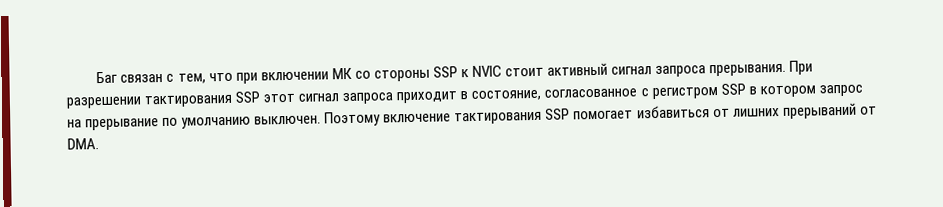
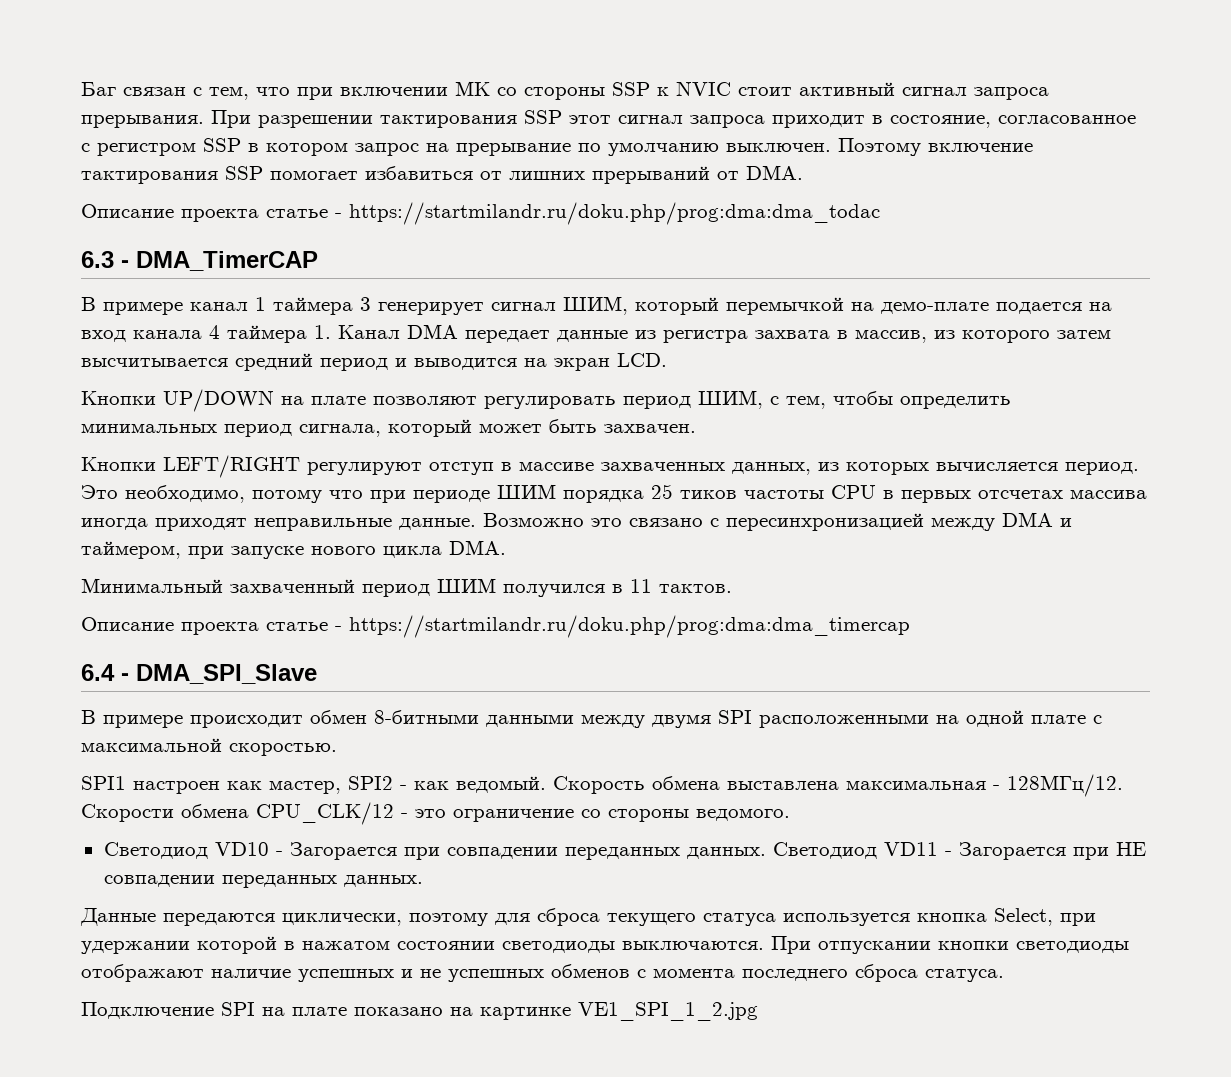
(99, 144) none -> [81,202,880,225] [81,251,318,271] [81,296,1112,315] [81,324,1111,343] [81,353,667,371] [81,389,1011,412] [81,419,696,437] [81,455,1139,478] [81,484,1147,503] [81,512,1072,531] [81,540,506,559] [81,578,732,597] [81,615,910,638] [81,664,317,684] [81,710,1102,728] [81,738,337,756] [81,774,1123,797] [81,802,790,825] [103,842,1146,860] [103,875,423,888] [80,908,1096,926] [81,936,1129,954] [81,964,1004,982] [81,1002,758,1021] // Описание проекта статье - https://startmilandr.ru/doku.php/prog:dma:dma_todac // 6.3 - DMA_TimerCAP // В примере канал 1 таймера 3 генерирует сигнал ШИМ, который перемычкой на демо-плате подается на вход канала 4 таймера 1. Канал DMA передает данные из регистра захвата в массив, из которого затем высчитывается средний период и выводится на экран LCD. // Кнопки UP/DOWN на плате позволяют регулировать период ШИМ, с тем, чтобы определить минимальных период сигнала, который может быть захвачен. // Кнопки LEFT/RIGHT регулируют отступ в массиве захваченных данных, из которых вычисляется период. Это необходимо, потому что при периоде ШИМ порядка 25 тиков частоты CPU в первых отсчетах массива иногда приходят неправильные данные. Возможно это связано с пересинхронизацией между DMA и таймером, при запуске нового цикла DMA. // Минимальный захваченный период ШИМ получился в 11 тактов. // Описание проекта статье - https://startmilandr.ru/doku.php/prog:dma:dma_timercap // 6.4 - DMA_SPI_Slave // В примере происходит обмен 8-битными данными между двумя SPI расположенными на одной плате с максимальной скоростью. // SPI1 настроен как мастер, SPI2 - как ведомый. Скорость обмена выставлена максимальная - 128МГц/12. Скорости обмена CPU_CLK/12 - это ограничение со стороны ведомого. // Светодиод VD10 - Загорается при совпадении переданных данных. Светодиод VD11 - Загорается при НЕ совпадении переданных данных. // Данные передаются циклически, поэтому для сброса текущего статуса используется кнопка Select, при удержании которой в нажатом состоянии светодиоды выключаются. При отпускании кнопки светодиоды отображают наличие успешных и не успешных обменов с момента последнего сброса статуса. // Подключение SPI на плате показано на картинке VE1_SPI_1_2.jpg

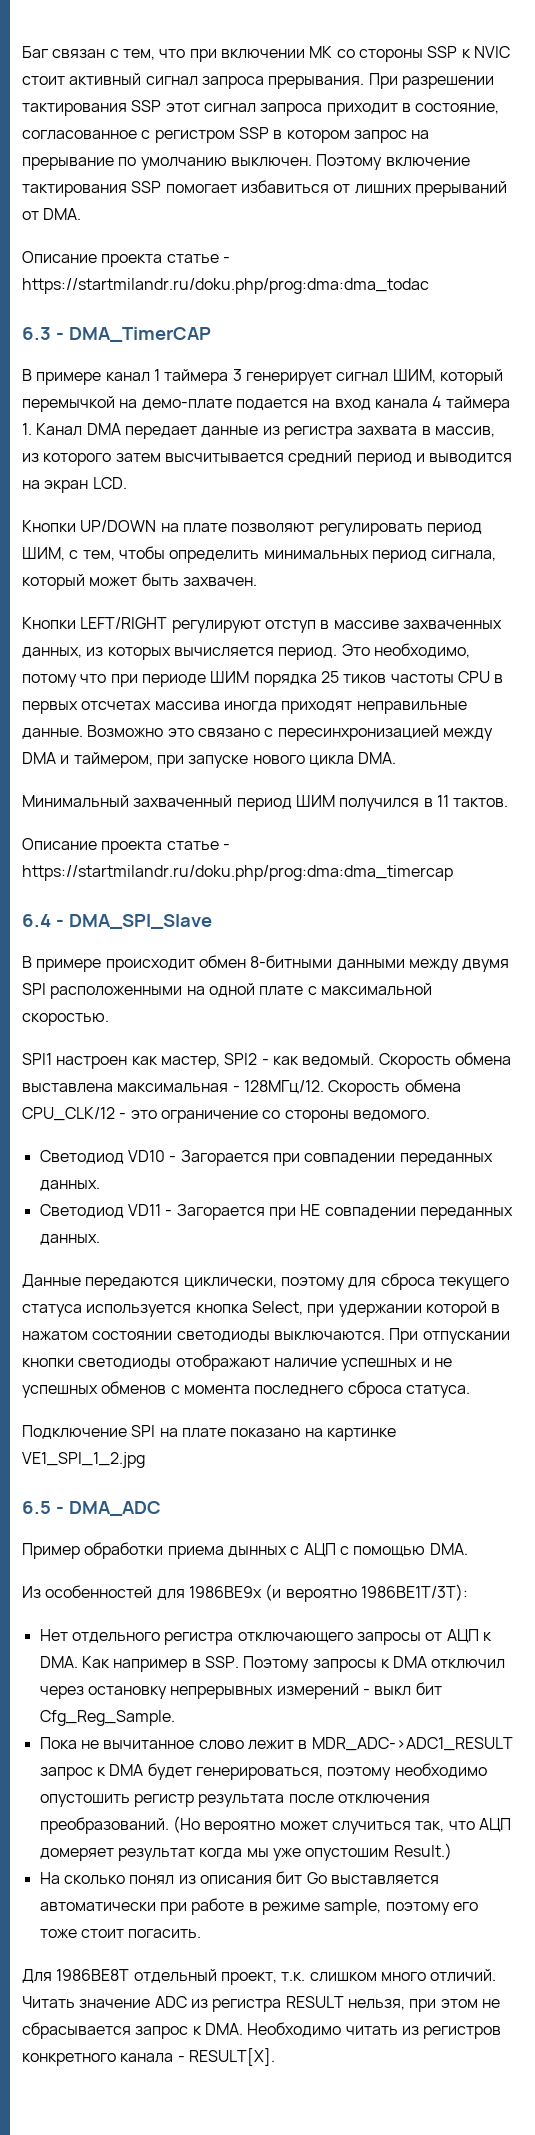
[81,804,174,822] Скорости -> [328,1080,401,1096] Скорость
(766, 853) none -> (100, 1185) //
(758, 1011) none -> [22,1501,161,1516] [22,1542,468,1559] [22,1584,468,1602] [39,1629,492,1645] [39,1656,506,1672] [39,1682,442,1699] [39,1710,175,1726] [39,1737,513,1751] [39,1763,487,1780] [39,1794,430,1807] [39,1816,511,1834] [39,1843,452,1861] [39,1871,439,1885] [39,1898,478,1915] [39,1929,202,1938] [22,1969,497,1985] [22,1996,500,2012] [22,2022,502,2039] [22,2048,275,2066] // 6.5 - DMA_ADC // Пример обработки приема дынных с АЦП с помощью DMA. // Из особенностей для 1986ВЕ9х (и вероятно 1986ВЕ1Т/3Т): // Нет отдельного регистра отключающего запросы от АЦП к DMA. Как например в SSP. Поэтому запросы к DMA отключил через остановку непрерывных измерений - выкл бит Cfg_Reg_Sample. // Пока не вычитанное слово лежит в MDR_ADC->ADC1_RESULT запрос к DMA будет генерироваться, поэтому необходимо опустошить регистр результата после отключения преобразований. (Но вероятно может случиться так, что АЦП домеряет результат когда мы уже опустошим Result.) // На сколько понял из описания бит Go выставляется автоматически при работе в режиме sample, поэтому его тоже стоит погасить. // Для 1986ВЕ8Т отдельный проект, т.к. слишком много отличий. Читать значение ADC из регистра RESULT нельзя, при этом не сбрасывается запрос к DMA. Необходимо читать из регистров конкретного канала - RESULT[X].

